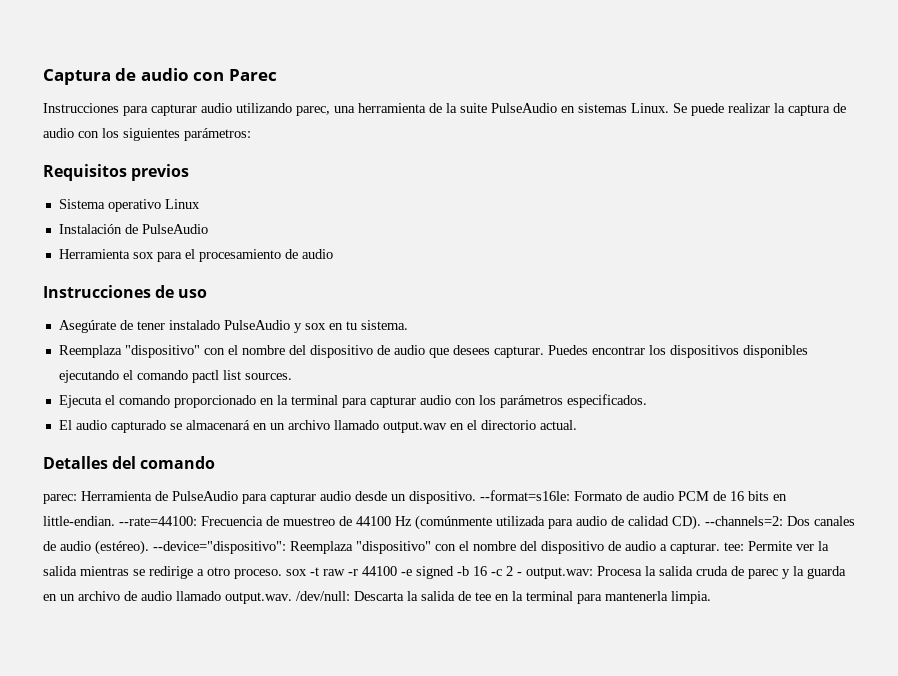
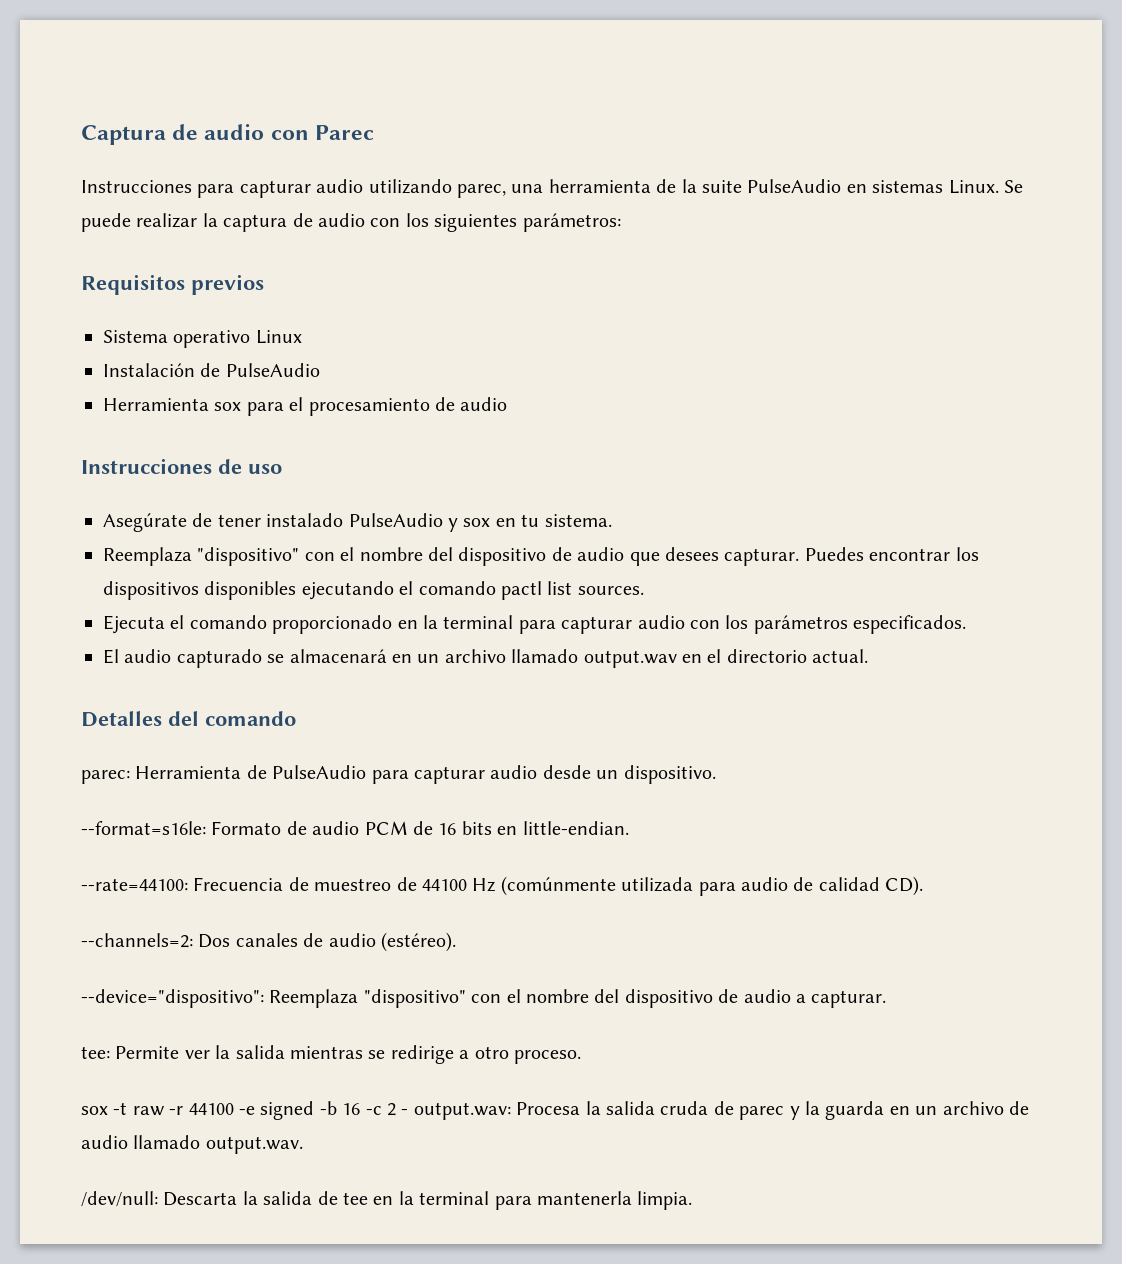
(476, 497) none -> (716, 774) //
(115, 521) none -> (629, 828) //
(701, 522) none -> (924, 886) //
(149, 547) none -> (456, 942) //
(720, 548) none -> (887, 999) //
(282, 574) none -> (581, 1057) //
(292, 598) none -> (303, 1145) //

